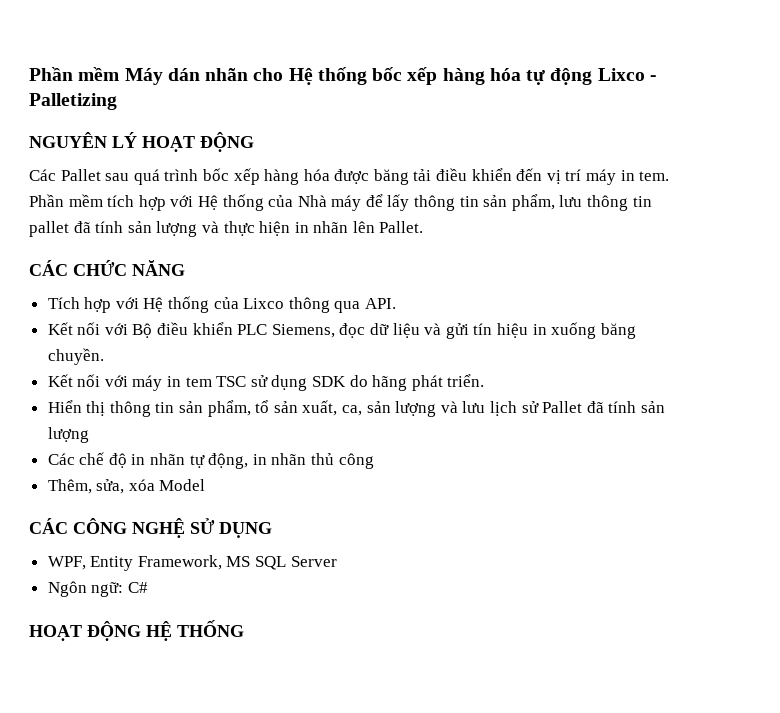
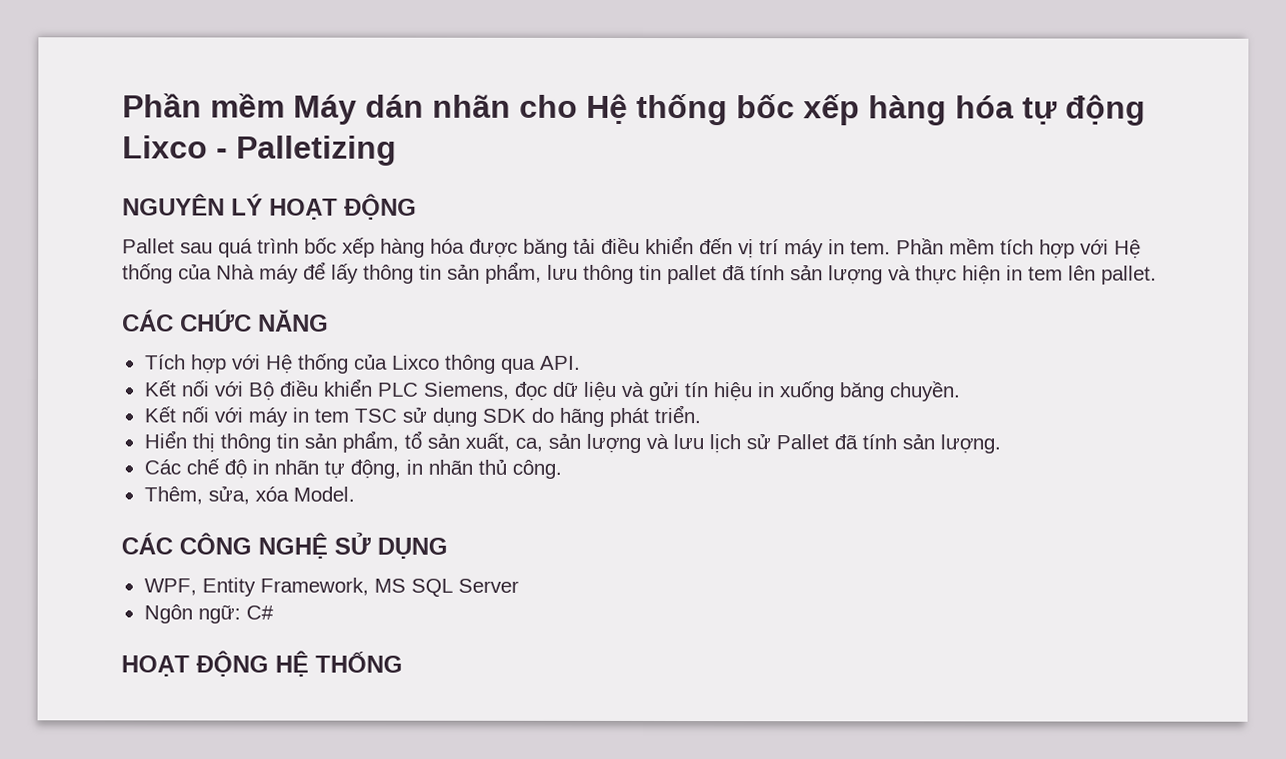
[29,169,56,181] Các -> (417, 206) none
[313,221,424,233] nhãn lên Pallet. -> [1028,265,1157,285] tem lên pallet.
[47,427,89,443] lượng -> [939,434,1001,454] lượng.
[338,453,374,469] công -> [511,459,562,479] công.
[159,479,206,491] Model -> [292,486,355,502] Model.

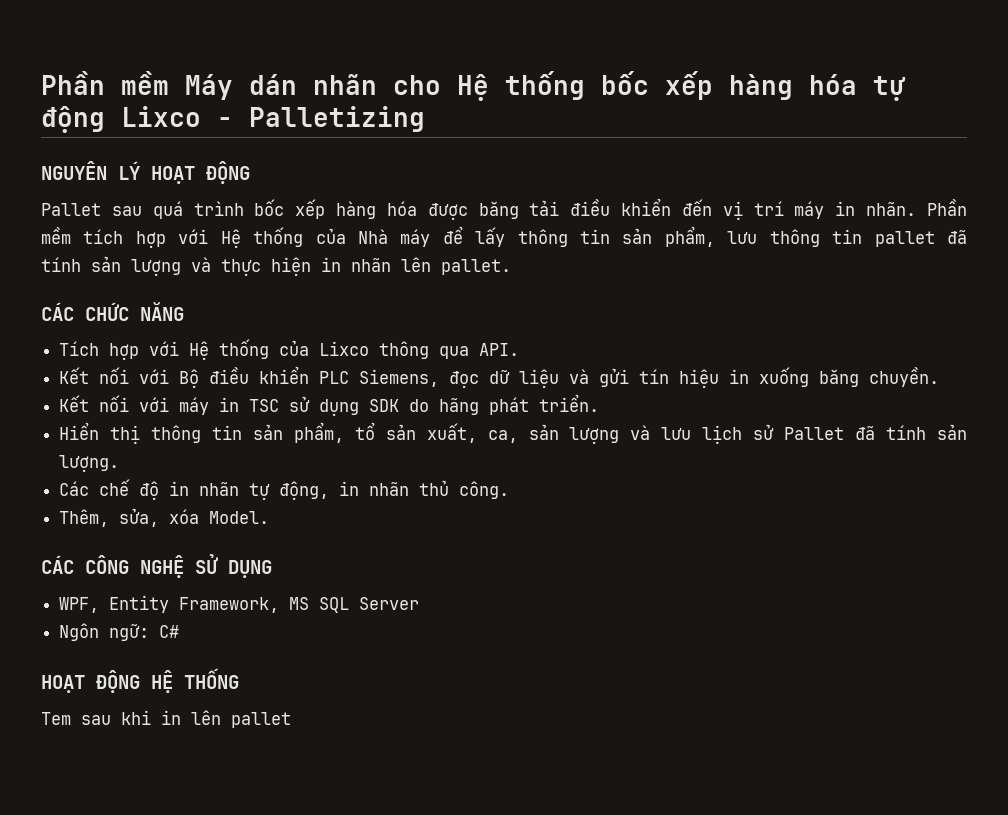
[850,240,891,255] tem. -> [866,202,917,216] nhãn.
[1028,266,1063,281] tem -> [351,258,391,272] nhãn
[313,408,349,423] tem -> (240, 404) none
(403, 662) none -> [41,710,291,728] // Tem sau khi in lên pallet

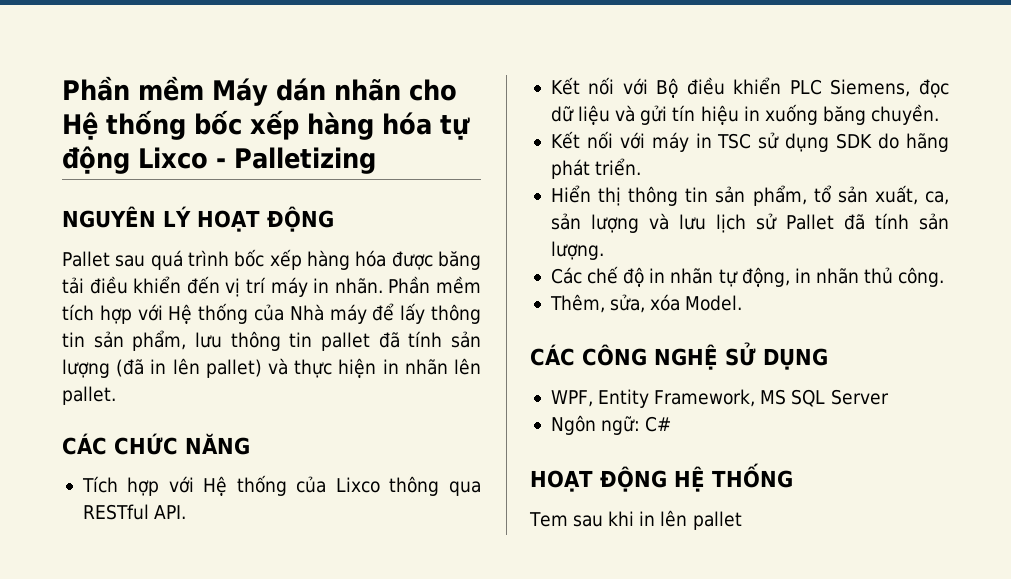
(181, 267) none -> [116,358,262,378] (đã in lên pallet)
(470, 352) none -> [82,504,149,520] RESTful

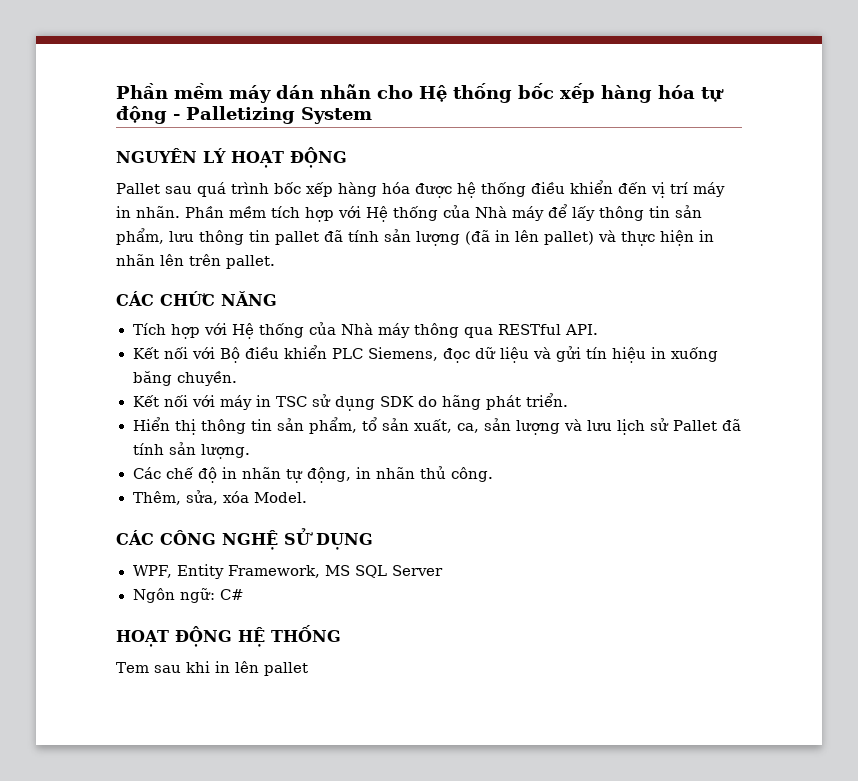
[62,76,268,106] Phần mềm Máy -> [116,83,271,103] Phần mềm máy
[138,147,208,169] Lixco -> (167, 115) none
(376, 160) none -> [301,107,372,124] System
[438,251,482,270] [62,277,84,294] băng tải -> [457,182,526,198] hệ thống
(481, 366) none -> [189,254,221,266] trên
[335,477,380,493] Lixco -> [340,323,410,338] Nhà máy

